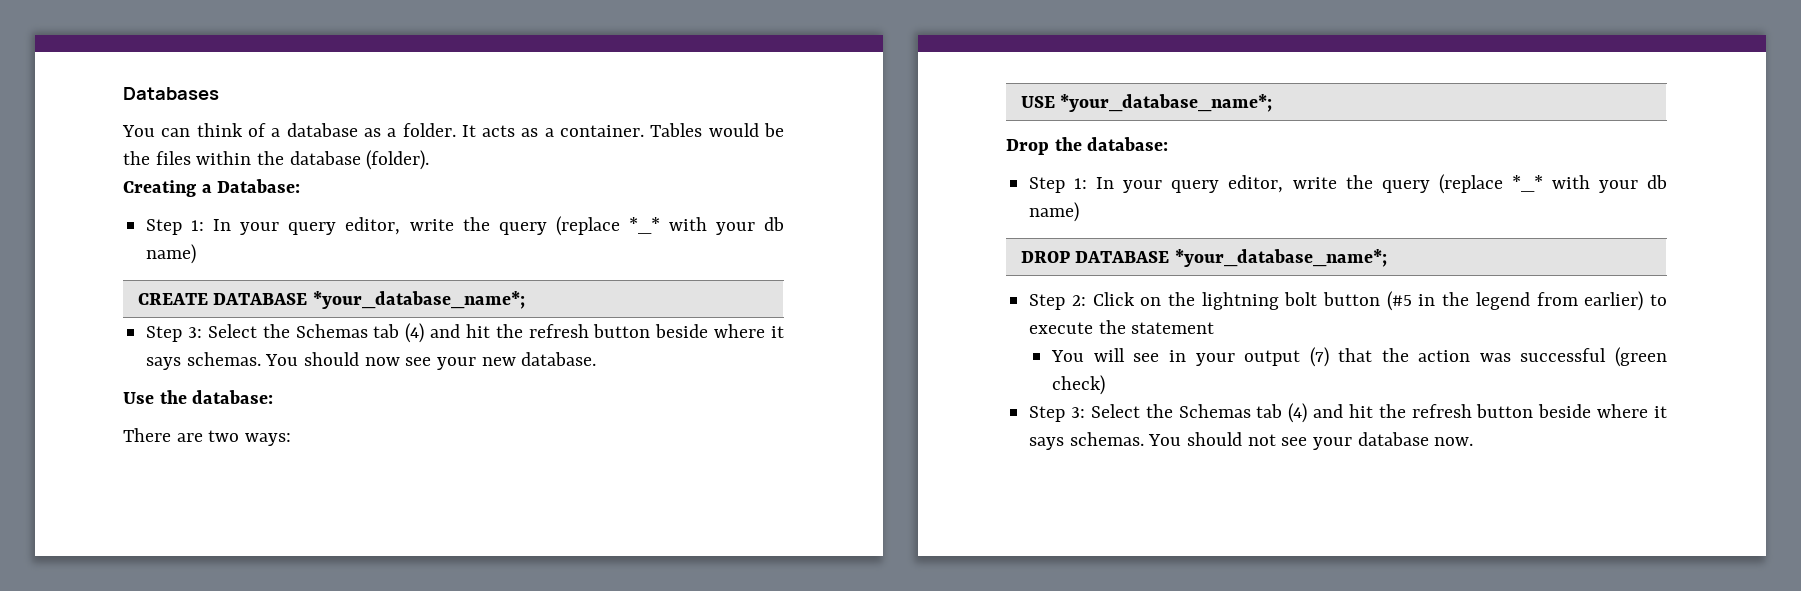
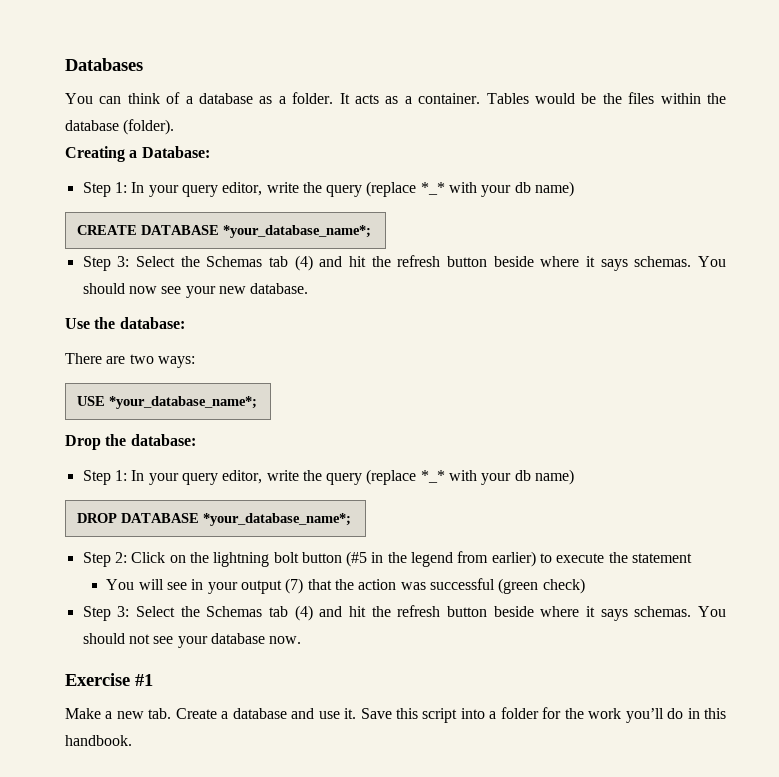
(1474, 441) none -> [65,673,153,686] [65,707,727,723] [65,735,132,746] // Exercise #1 // Make a new tab. Create a database and use it. Save this script into a folder for the work you’ll do in this handbook.

